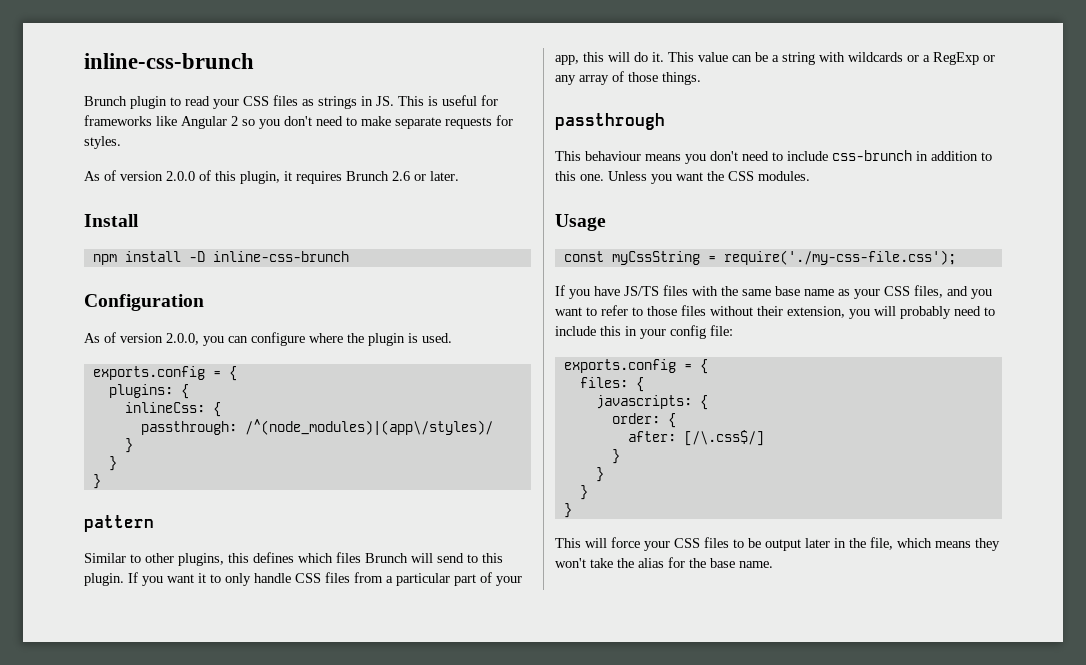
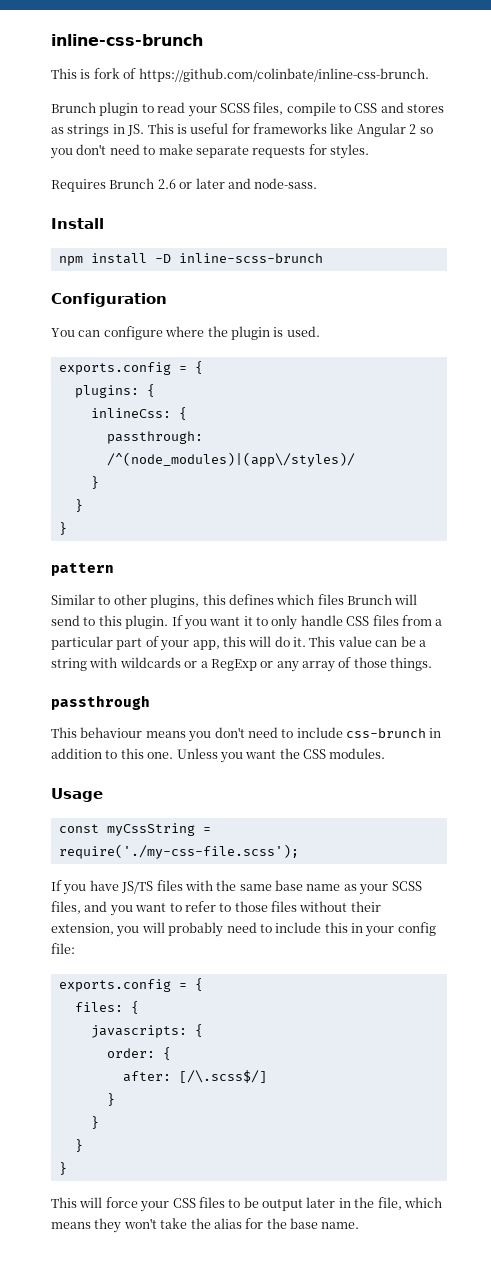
[84,53,254,69] inline-css-brunch -> [51,34,203,46] [51,68,429,82] inline-css-brunch // This is fork of https://github.com/colinbate/inline-css-brunch.
[243,95,298,106] CSS files -> [219,102,445,116] SCSS files, compile to CSS and stores
[84,170,459,184] As of version 2.0.0 of this plugin, it requires Brunch 2.6 or later. -> [51,178,318,192] Requires Brunch 2.6 or later and node-sass.
[212,251,349,262] inline-css-brunch -> [178,253,323,263] inline-scss-brunch
[84,332,224,346] As of version 2.0.0, you -> [51,328,75,337] You
[723,250,956,265] require('./my-css-file.css'); -> [58,844,299,859] require('./my-css-file.scss');
[884,286,910,296] CSS -> [391,881,422,891] SCSS
[683,430,764,446] [/\.css$/] -> [178,1070,267,1083] [/\.scss$/]

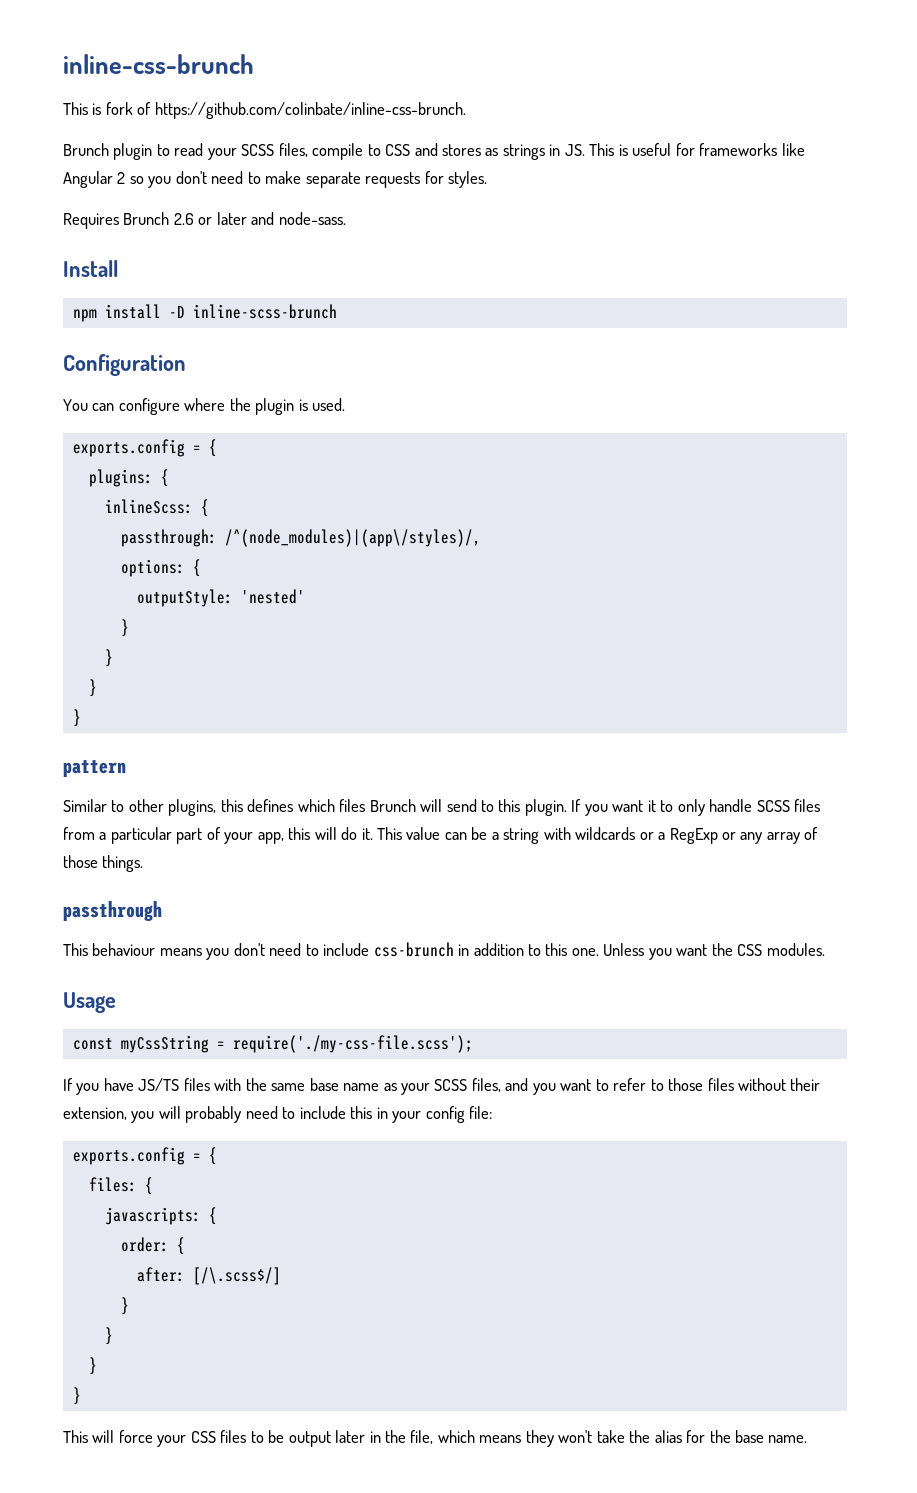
[90,408,171,418] inlineCss: -> [104,499,193,514] inlineScss:
[106,452,355,467] /^(node_modules)|(app\/styles)/ -> [224,529,481,547] [120,559,201,577] [136,589,305,607] [120,619,129,637] /^(node_modules)|(app\/styles)/, // options: { // outputStyle: 'nested' // }
[346,616,370,626] CSS -> [756,800,790,812] SCSS

